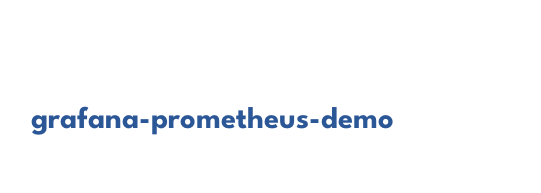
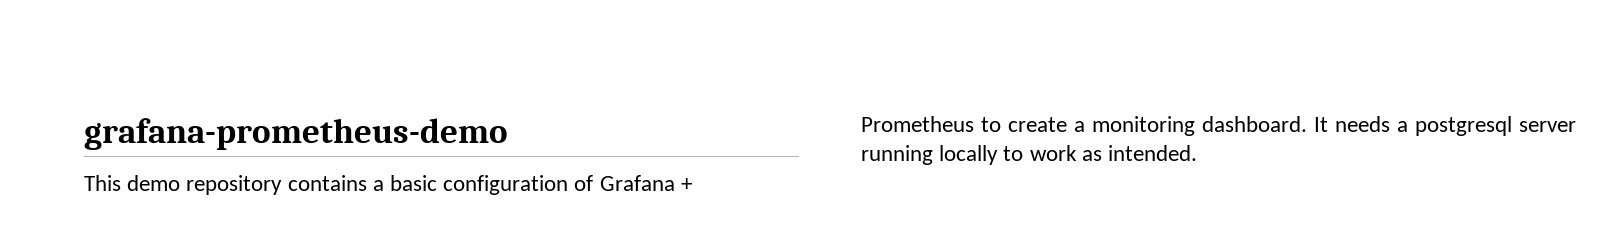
(394, 120) none -> [84,175,692,195] [861,116,1576,136] [861,145,1198,165] // This demo repository contains a basic configuration of Grafana + Prometheus to create a monitoring dashboard. It needs a postgresql server running locally to work as intended.

